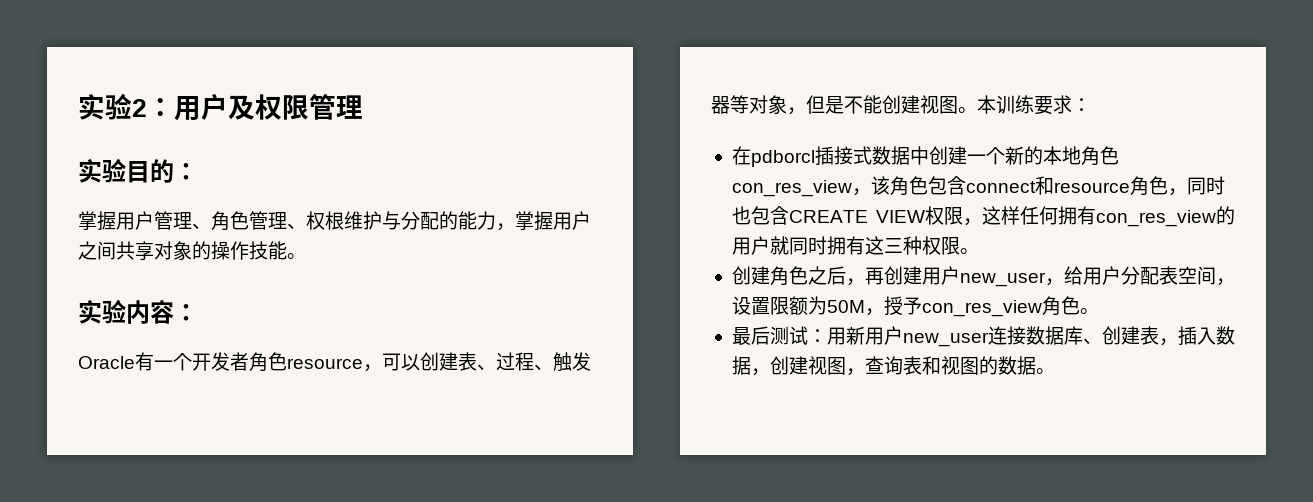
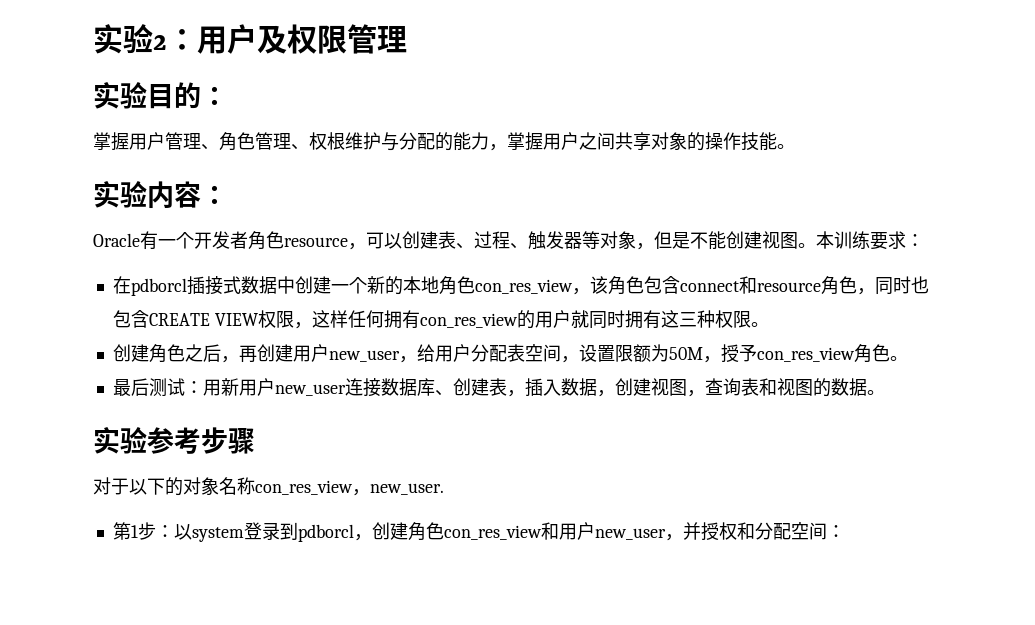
(1055, 371) none -> [93,427,255,454] [93,477,444,496] [112,522,845,542] // 实验参考步骤 // 对于以下的对象名称con_res_view，new_user. // 第1步：以system登录到pdborcl，创建角色con_res_view和用户new_user，并授权和分配空间：

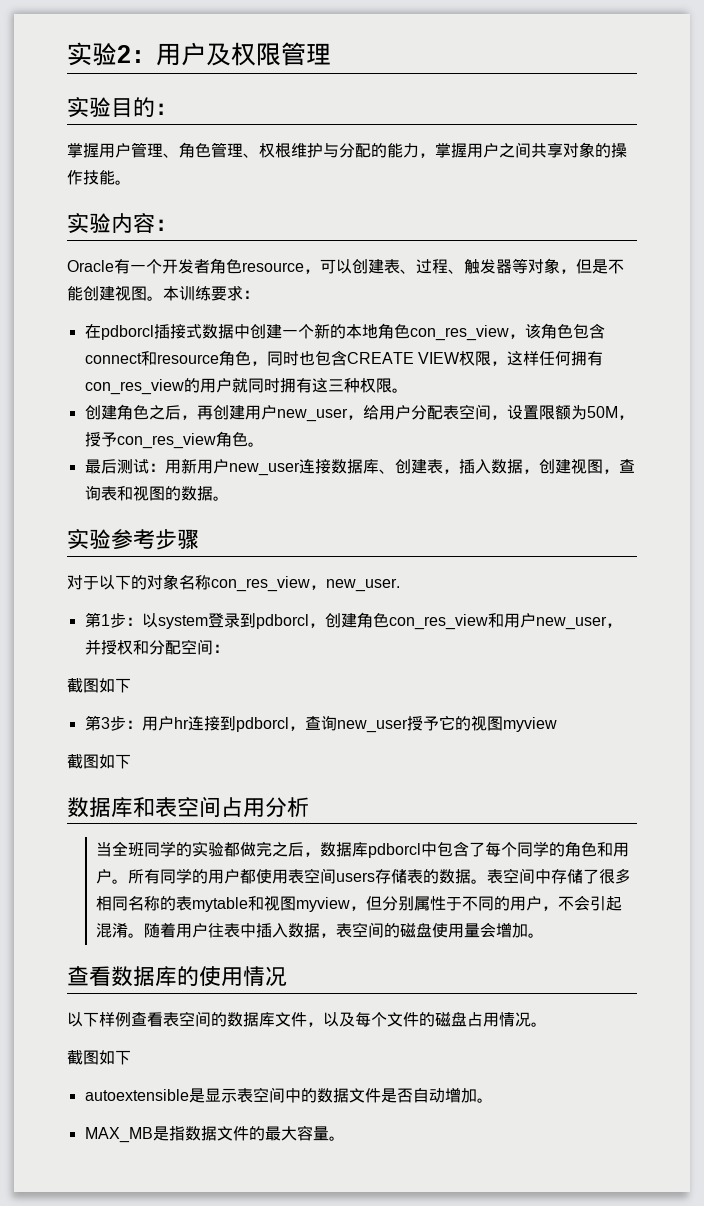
(845, 531) none -> [67,678,131,693] [84,715,557,733] [67,754,131,769] [67,796,309,818] [95,841,629,858] [95,868,631,884] [95,895,622,912] [95,922,544,938] [67,966,287,987] [67,1011,547,1027] [67,1050,131,1065] [84,1087,493,1103] [84,1125,345,1143] // 截图如下 // 第3步：用户hr连接到pdborcl，查询new_user授予它的视图myview // 截图如下 // 数据库和表空间占用分析 // 当全班同学的实验都做完之后，数据库pdborcl中包含了每个同学的角色和用户。所有同学的用户都使用表空间users存储表的数据。表空间中存储了很多相同名称的表mytable和视图myview，但分别属性于不同的用户，不会引起混淆。随着用户往表中插入数据，表空间的磁盘使用量会增加。 // 查看数据库的使用情况 // 以下样例查看表空间的数据库文件，以及每个文件的磁盘占用情况。 // 截图如下 // autoextensible是显示表空间中的数据文件是否自动增加。 // MAX_MB是指数据文件的最大容量。

